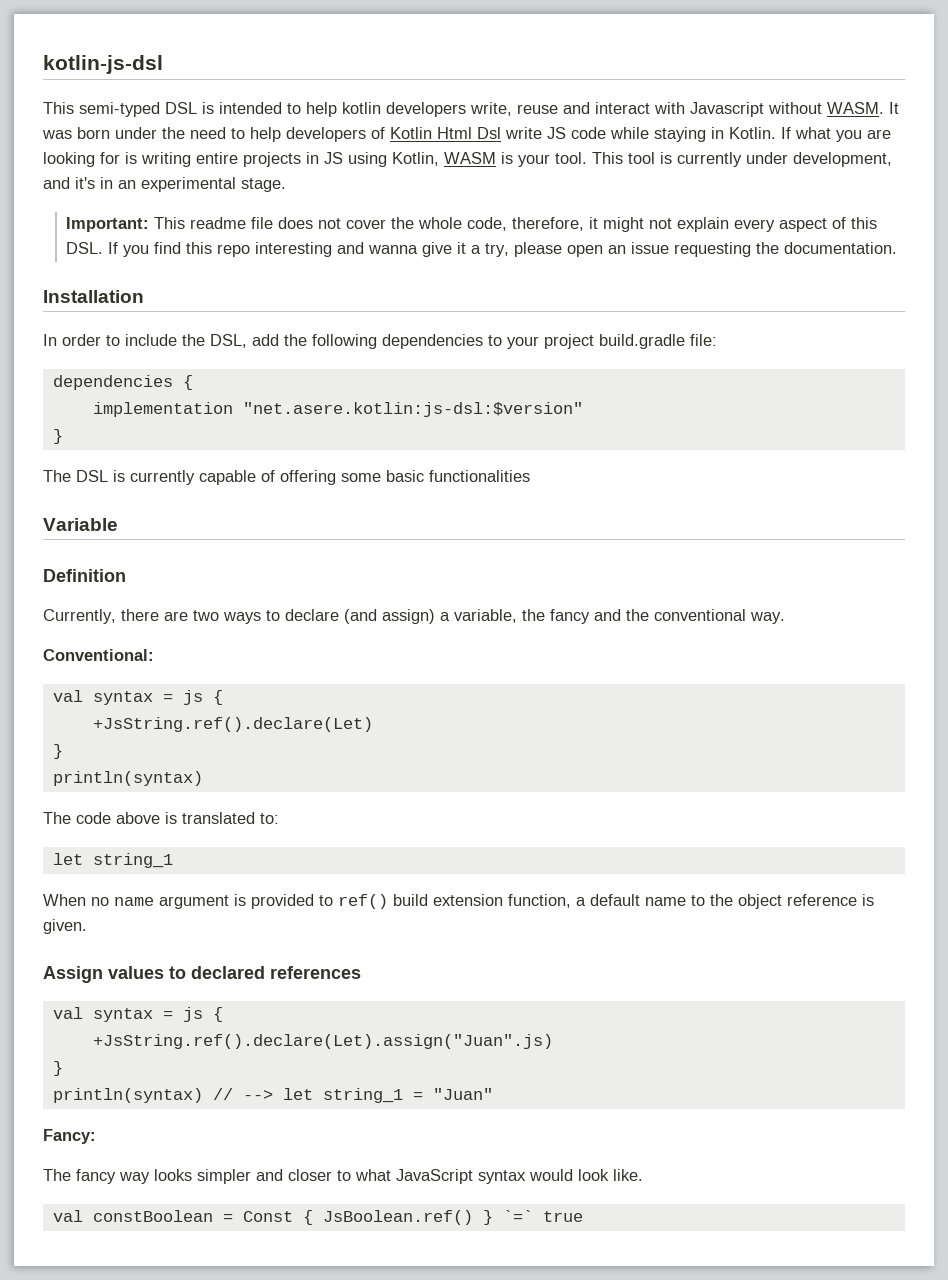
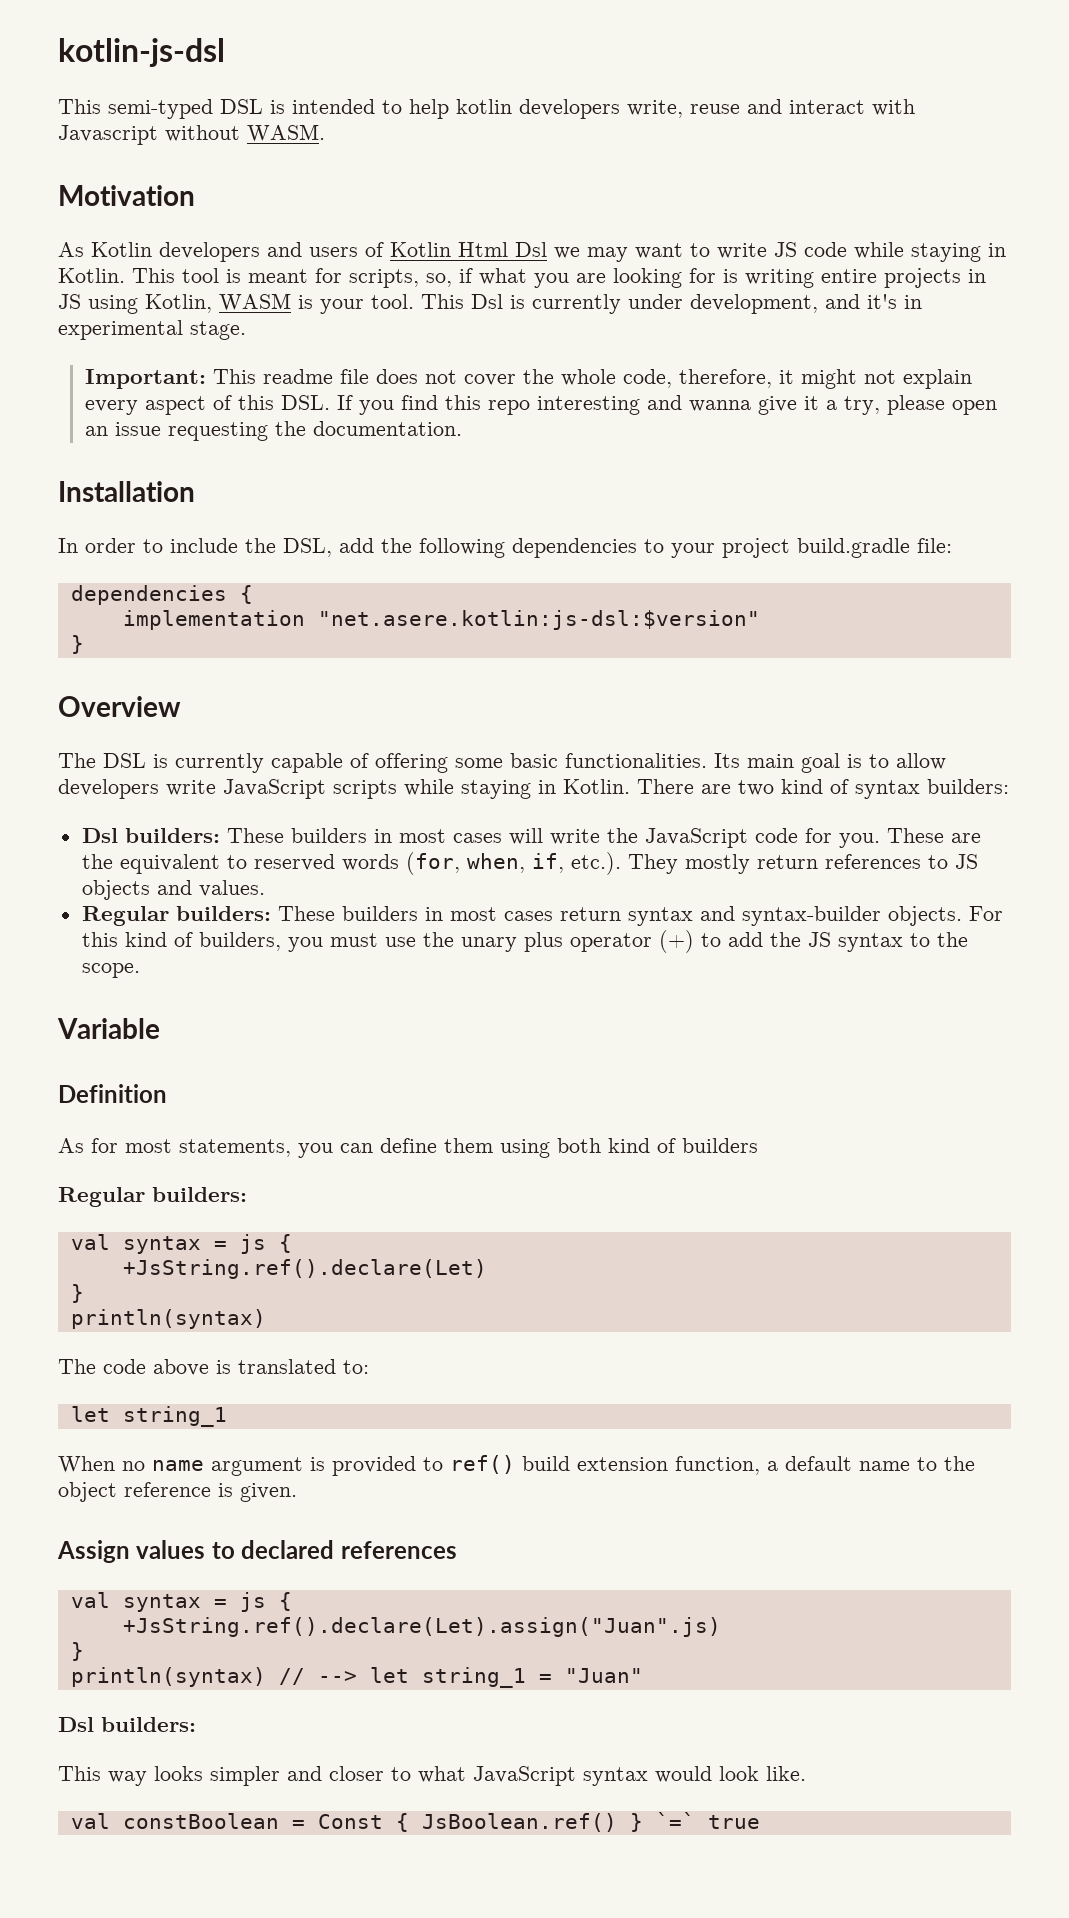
[889,102,899,114] [42,127,501,142] It was born under the need to help developers of Kotlin Html Dsl -> [58,185,195,206] [58,242,710,262] // Motivation // As Kotlin developers and users of Kotlin Html Dsl we may want to
[781,127,791,139] If -> [132,268,473,288] This tool is meant for scripts, so, if
[628,152,655,164] tool -> [471,294,503,309] Dsl
[118,180,136,189] an -> (922, 302) none
(63, 436) none -> [58,696,181,717] // Overview
[429,470,530,482] [43,518,118,531] [43,569,126,582] [43,609,785,624] [43,649,154,661] functionalities // Variable // Definition // Currently, there are two ways to declare (and assign) a variable, the fancy and the conventional way. // Conventional: -> [565,753,946,773] [58,779,1009,799] [81,828,981,848] [81,852,978,875] [81,880,265,900] [81,906,1003,926] [81,930,968,953] [81,963,140,978] [57,1018,160,1039] [58,1084,167,1103] [58,1138,758,1158] [58,1187,247,1207] functionalities. Its main goal is to allow developers write JavaScript scripts while staying in Kotlin. There are two kind of syntax builders: // Dsl builders: These builders in most cases will write the JavaScript code for you. These are the equivalent to reserved words (for, when, if, etc.). They mostly return references to JS objects and values. // Regular builders: These builders in most cases return syntax and syntax-builder objects. For this kind of builders, you must use the unary plus operator (+) to add the JS syntax to the scope. // Variable // Definition // As for most statements, you can define them using both kind of builders // Regular builders:
[43,1129,96,1144] [43,1169,116,1184] Fancy: // The fancy -> [58,1717,196,1732] [58,1766,101,1781] Dsl builders: // This

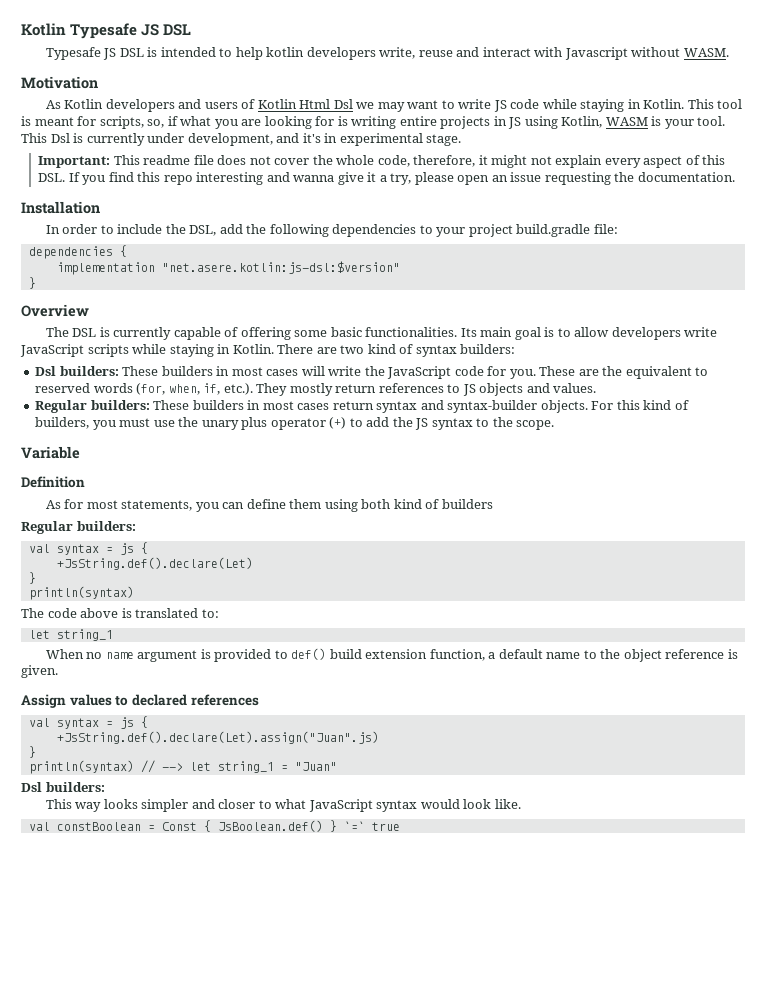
[58,38,225,67] [58,99,213,119] kotlin-js-dsl // This semi-typed -> [21,23,192,39] [45,47,117,60] Kotlin Typesafe JS DSL // Typesafe JS
[122,1259,487,1279] +JsString.ref().declare(Let) -> [56,557,253,570] +JsString.def().declare(Let)
[450,1455,515,1474] ref() -> [291,648,327,660] def()
[122,1617,721,1637] +JsString.ref().declare(Let).assign("Juan".js) -> [56,731,379,744] +JsString.def().declare(Let).assign("Juan".js)
[421,1813,617,1832] JsBoolean.ref() -> [217,820,323,832] JsBoolean.def()

